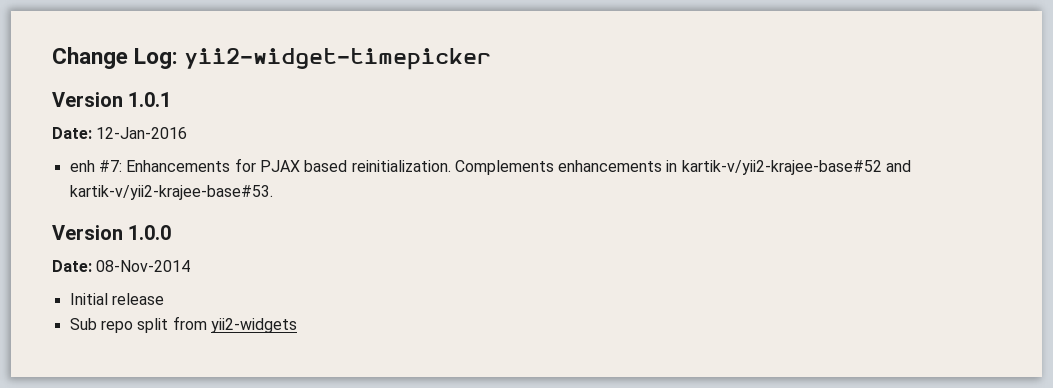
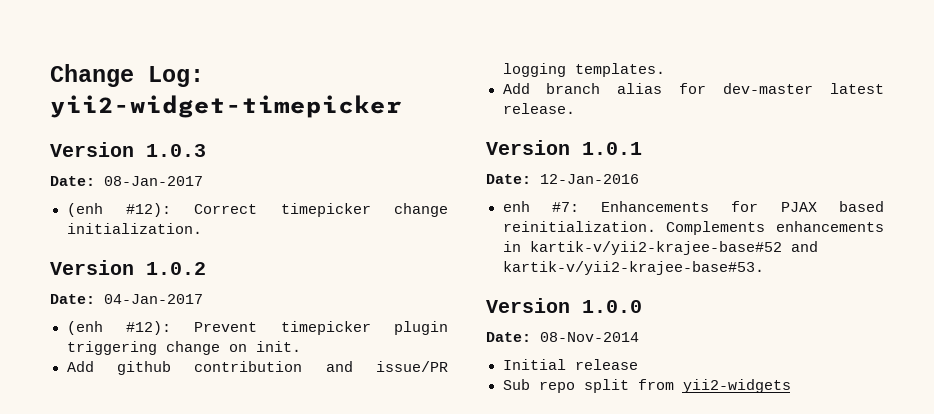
(492, 59) none -> [50,142,206,157] [50,176,203,186] [66,203,448,217] [66,223,202,234] [50,260,206,275] [50,294,203,304] [66,321,448,335] [66,341,301,355] [66,361,448,375] [502,63,665,77] [502,83,884,94] [502,103,575,114] // Version 1.0.3 // Date: 08-Jan-2017 // (enh #12): Correct timepicker change initialization. // Version 1.0.2 // Date: 04-Jan-2017 // (enh #12): Prevent timepicker plugin triggering change on init. // Add github contribution and issue/PR logging templates. // Add branch alias for dev-master latest release.

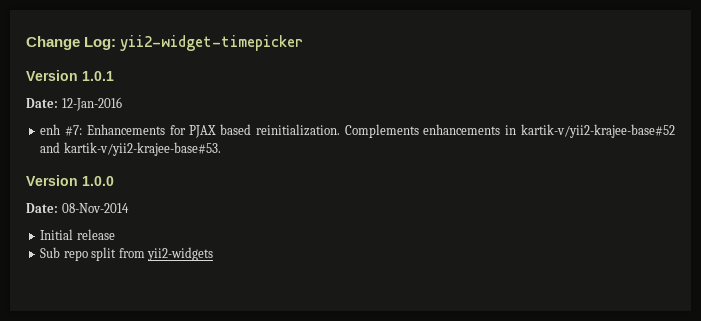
[50,142,206,157] [50,176,203,186] [66,203,448,217] [66,223,202,234] [50,260,206,275] [50,294,203,304] [66,321,448,335] [66,341,301,355] [66,361,448,375] [502,63,665,77] [502,83,884,94] [502,103,575,114] // Version 1.0.3 // Date: 08-Jan-2017 // (enh #12): Correct timepicker change initialization. // Version 1.0.2 // Date: 04-Jan-2017 // (enh #12): Prevent timepicker plugin triggering change on init. // Add github contribution and issue/PR logging templates. // Add branch alias for dev-master latest release. -> (304, 43) none

